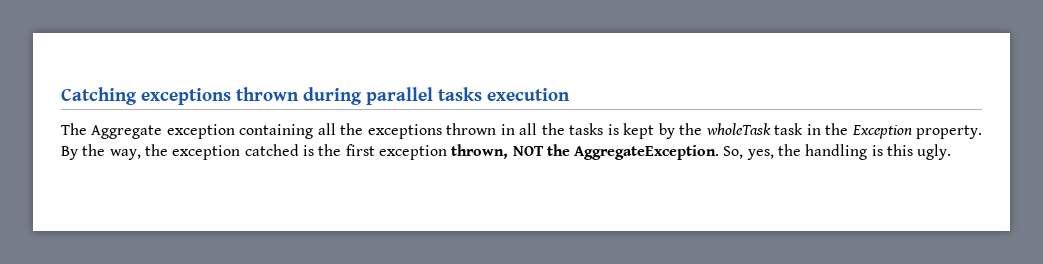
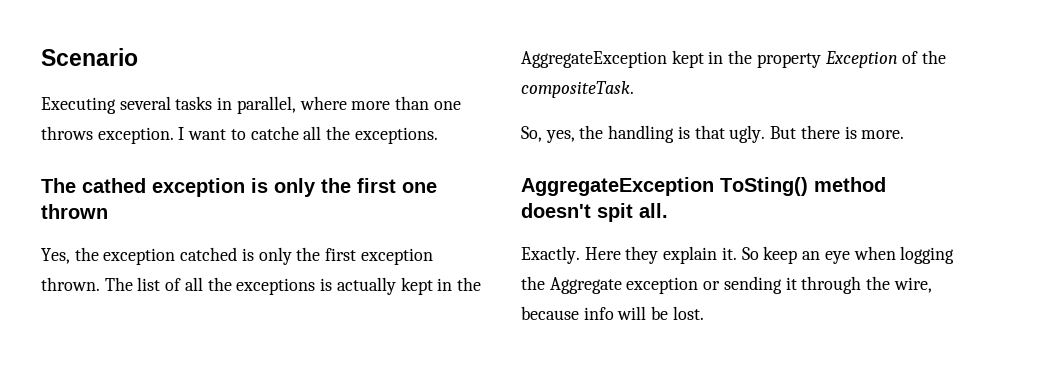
[61,87,570,105] [61,123,983,139] [61,144,141,160] Catching exceptions thrown during parallel tasks execution // The Aggregate exception containing all the exceptions thrown in all the tasks is kept by the wholeTask task in the Exception property. By the way, -> [41,48,138,66] [41,96,461,114] [41,126,438,144] [41,178,437,197] [41,204,108,219] [41,248,70,264] Scenario // Executing several tasks in parallel, where more than one throws exception. I want to catche all the exceptions. // The cathed exception is only the first one thrown // Yes,
(314, 150) none -> [258,247,292,265] only
[451,144,720,160] thrown, NOT the AggregateException. -> [41,277,481,295] [521,50,947,68] [521,81,634,98] thrown. The list of all the exceptions is actually kept in the AggregateException kept in the property Exception of the compositeTask. //
[887,144,952,160] this ugly. -> [694,125,905,143] [521,177,886,196] [521,203,668,222] [521,246,955,264] [521,276,932,294] [521,306,704,320] that ugly. But there is more. // AggregateException ToSting() method doesn't spit all. // Exactly. Here they explain it. So keep an eye when logging the Aggregate exception or sending it through the wire, because info will be lost.

